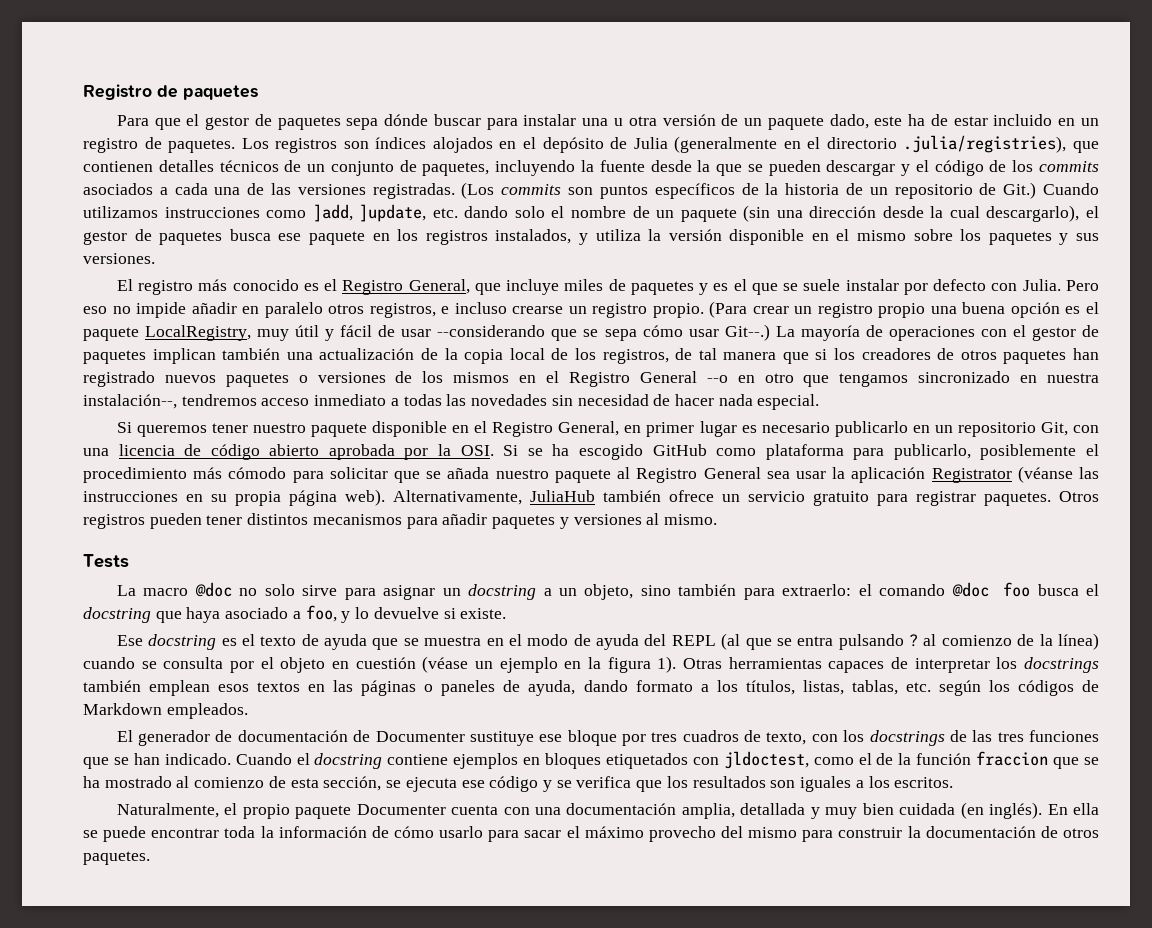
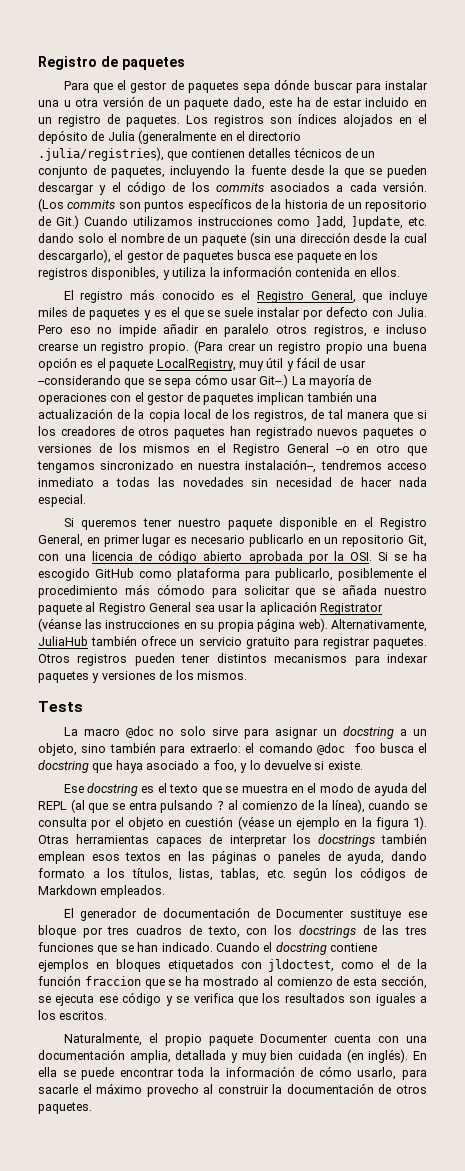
[214,183,455,199] una de las versiones registradas. -> [383,181,428,192] versión.
[495,229,572,244] instalados, -> [91,267,160,280] disponibles,
[668,229,1100,245] [83,253,155,264] versión disponible en el mismo sobre los paquetes y sus versiones. -> [222,266,400,277] información contenida en ellos.
[442,513,488,525] añadir -> [387,653,428,663] indexar
[646,513,717,525] al mismo. -> [159,670,247,680] de los mismos.
[301,634,368,650] de ayuda -> (199, 788) none
[1057,633,1099,650] línea) -> [331,799,365,813] línea),
[439,826,834,842] usarlo para sacar el máximo provecho del mismo para -> [357,1067,428,1080] [38,1083,214,1097] usarlo, para sacarle el máximo provecho al

